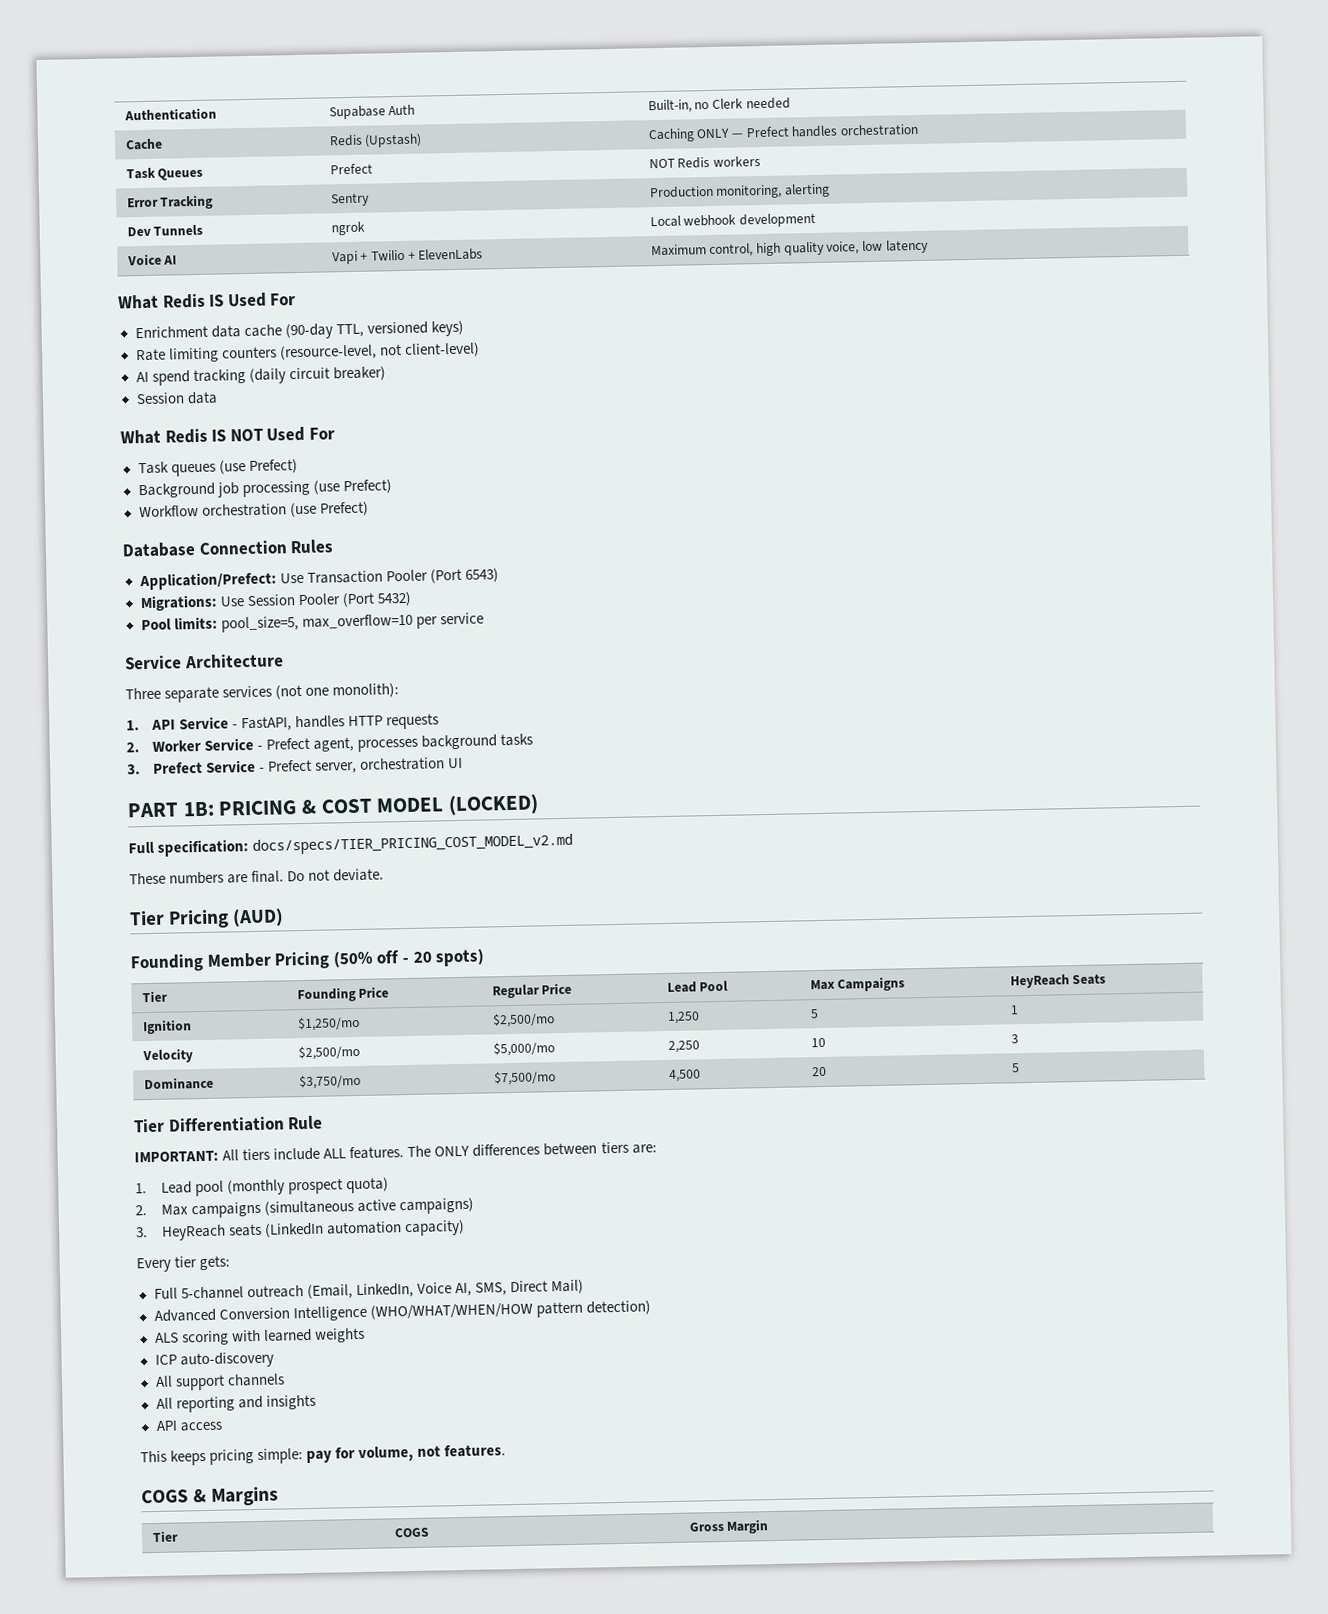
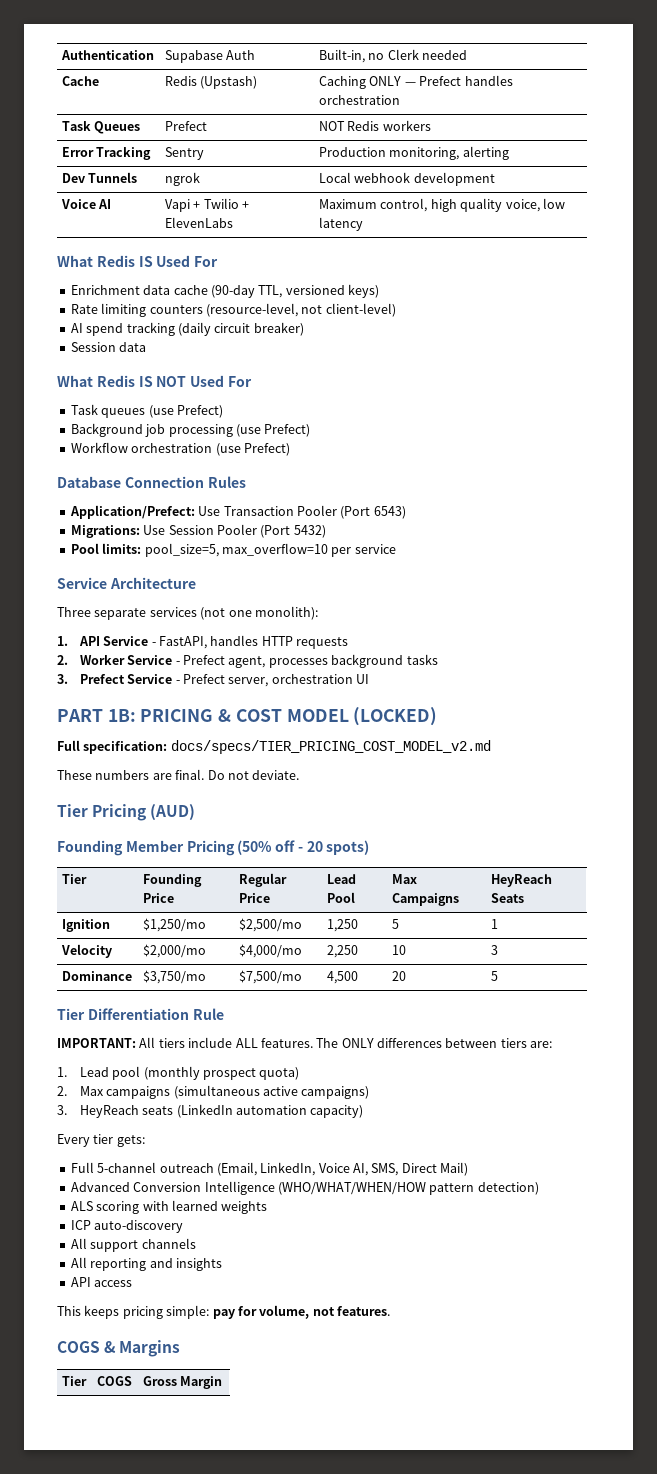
[297,1044,360,1061] [492,1041,555,1057] $2,500/mo | $5,000/mo -> [143,944,207,958] [239,944,303,958] $2,000/mo | $4,000/mo

